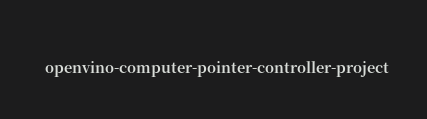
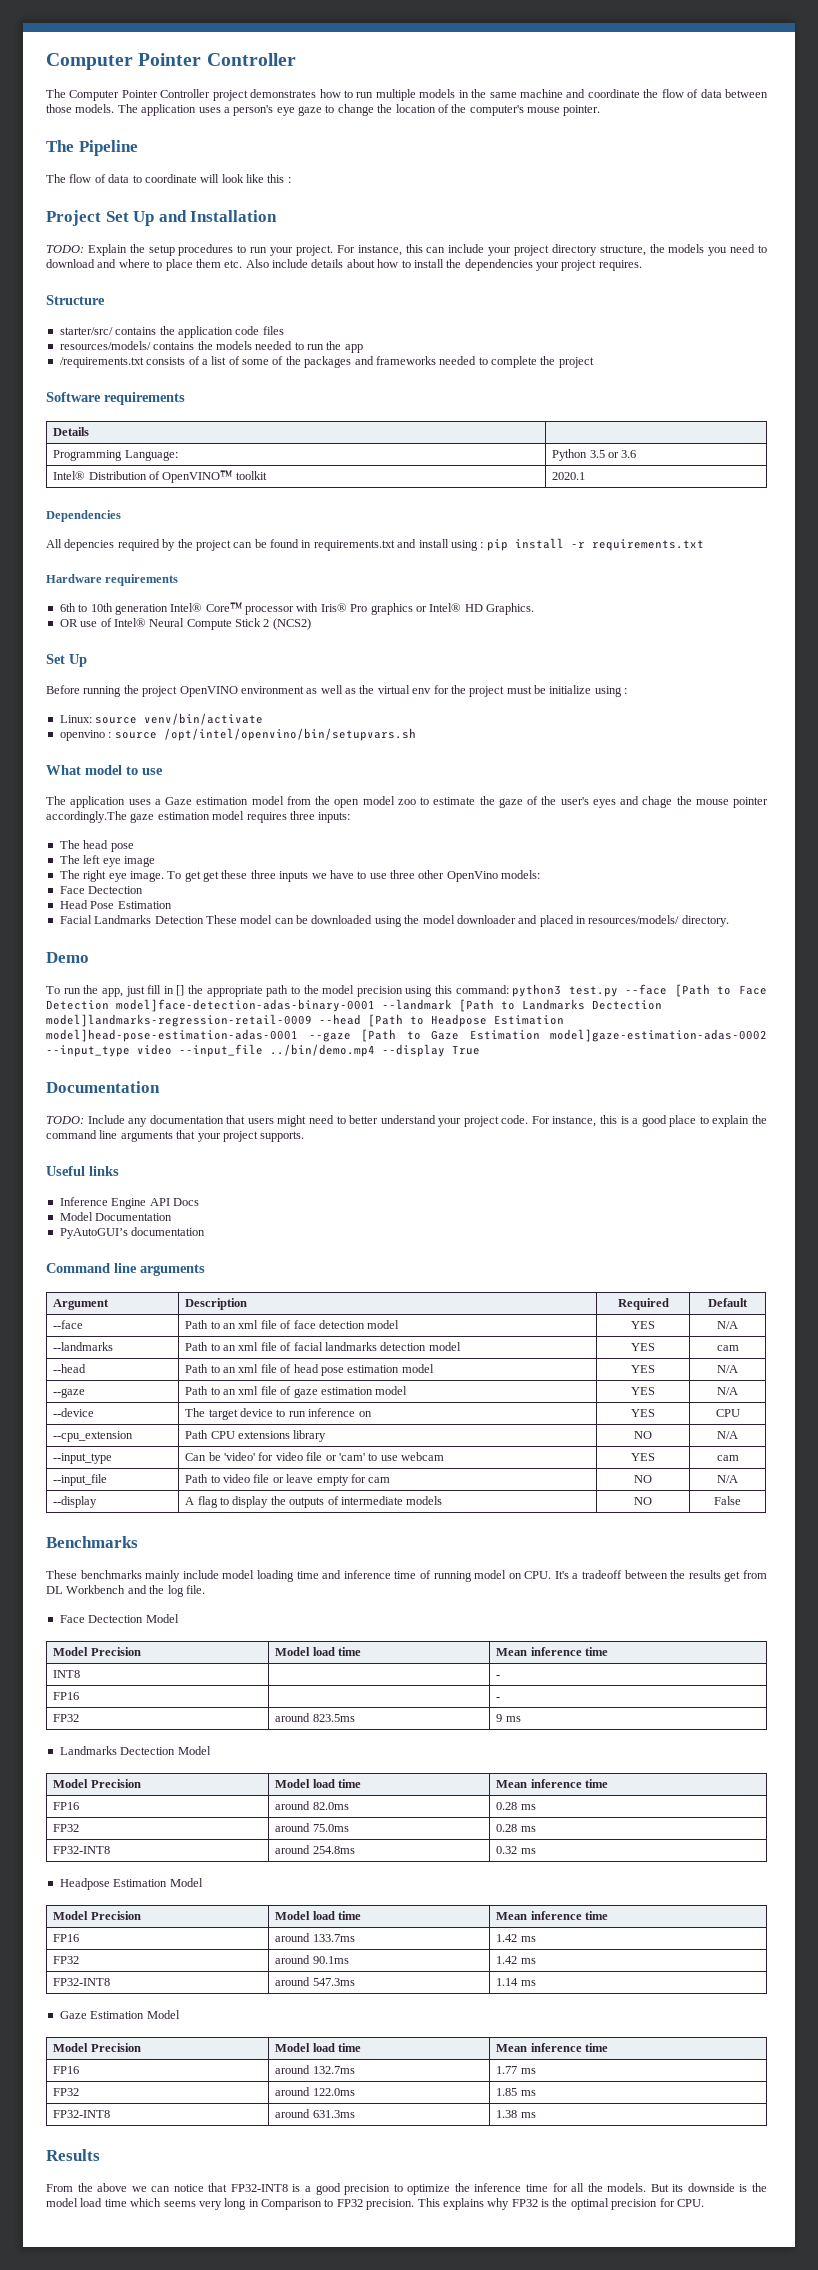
[45,61,389,77] openvino-computer-pointer-controller-project -> [46,53,296,70] [46,89,769,101] [46,104,601,116] [46,140,138,156] [46,174,291,183] [46,210,278,226] [46,244,768,256] [46,259,642,271] [46,295,105,305] [59,326,284,338] [59,341,363,353] [59,356,594,368] [46,392,185,405] [53,427,90,436] [53,450,178,461] [552,449,637,461] [53,470,267,483] [552,472,586,480] [46,510,121,522] [46,538,704,551] [46,574,179,586] [59,602,534,615] [59,618,311,630] [46,654,87,667] [46,685,628,697] [59,713,264,725] [59,728,416,741] [46,765,163,775] [46,796,768,808] [46,811,351,823] [59,840,134,852] [59,855,155,867] [59,870,541,882] [59,886,144,894] [59,900,172,909] [59,915,729,927] [46,952,89,963] [46,984,767,997] [46,999,662,1012] [46,1014,564,1027] [46,1029,767,1042] [46,1044,480,1057] [46,1081,160,1093] [46,1115,768,1127] [46,1130,305,1142] [46,1166,119,1176] [59,1197,199,1209] [59,1212,173,1221] [59,1227,206,1239] [46,1263,205,1276] [53,1299,110,1310] [185,1298,248,1310] [617,1298,669,1310] [708,1298,748,1307] [53,1320,84,1329] [185,1320,400,1329] [631,1321,655,1329] [717,1321,738,1329] [53,1342,114,1351] [185,1342,461,1351] [631,1343,655,1351] [716,1345,739,1351] [53,1364,87,1373] [185,1364,434,1376] [631,1365,655,1373] [717,1365,738,1373] [53,1388,86,1398] [185,1386,408,1398] [631,1387,655,1395] [717,1387,738,1395] [53,1408,95,1417] [185,1408,372,1420] [631,1409,655,1417] [715,1409,740,1417] [53,1431,134,1442] [185,1430,327,1442] [634,1431,652,1439] [717,1431,738,1439] [53,1453,113,1464] [185,1452,445,1461] [631,1453,655,1461] [716,1455,739,1461] [53,1474,108,1486] [185,1474,391,1486] [634,1475,652,1483] [717,1475,738,1483] [53,1496,98,1508] [185,1496,443,1508] [634,1497,652,1505] [714,1496,741,1505] [46,1536,138,1548] [46,1570,767,1582] [46,1585,205,1597] [59,1614,179,1623] [53,1647,141,1656] [275,1647,362,1656] [496,1647,609,1656] [53,1670,81,1678] [496,1675,501,1678] [53,1692,80,1700] [496,1697,501,1700] [53,1714,80,1722] [275,1713,355,1722] [496,1714,521,1722] [59,1746,211,1755] [53,1779,141,1788] [275,1779,362,1788] [496,1779,609,1788] [53,1802,80,1810] [275,1801,349,1810] [496,1802,536,1810] [53,1824,80,1832] [275,1823,349,1832] [496,1824,536,1832] [53,1846,111,1854] [275,1845,355,1854] [496,1846,536,1854] [59,1878,203,1890] [53,1911,141,1920] [275,1911,362,1920] [496,1911,609,1920] [53,1934,80,1942] [275,1933,355,1942] [496,1934,536,1942] [53,1956,80,1964] [275,1955,349,1964] [496,1956,536,1964] [53,1978,111,1986] [275,1977,355,1986] [496,1978,536,1986] [59,2010,180,2019] [53,2043,141,2052] [275,2043,362,2052] [496,2043,609,2052] [53,2066,80,2074] [275,2065,355,2074] [496,2066,536,2074] [53,2088,80,2096] [275,2087,355,2096] [496,2088,536,2096] [53,2110,111,2118] [275,2109,355,2118] [496,2110,536,2118] [46,2149,100,2161] [46,2183,767,2195] [46,2198,704,2210] Computer Pointer Controller // The Computer Pointer Controller project demonstrates how to run multiple models in the same machine and coordinate the flow of data between those models. The application uses a person's eye gaze to change the location of the computer's mouse pointer. // The Pipeline // The flow of data to coordinate will look like this : // Project Set Up and Installation // TODO: Explain the setup procedures to run your project. For instance, this can include your project directory structure, the models you need to download and where to place them etc. Also include details about how to install the dependencies your project requires. // Structure // starter/src/ contains the application code files // resources/models/ contains the models needed to run the app // /requirements.txt consists of a list of some of the packages and frameworks needed to complete the project // Software requirements // Details | // Programming Language: | Python 3.5 or 3.6 // Intel® Distribution of OpenVINO™ toolkit | 2020.1 // Dependencies // All depencies required by the project can be found in requirements.txt and install using : pip install -r requirements.txt // Hardware requirements // 6th to 10th generation Intel® Core™ processor with Iris® Pro graphics or Intel® HD Graphics. // OR use of Intel® Neural Compute Stick 2 (NCS2) // Set Up // Before running the project OpenVINO environment as well as the virtual env for the project must be initialize using : // Linux: source venv/bin/activate // openvino : source /opt/intel/openvino/bin/setupvars.sh // What model to use // The application uses a Gaze estimation model from the open model zoo to estimate the gaze of the user's eyes and chage the mouse pointer accordingly.The gaze estimation model requires three inputs: // The head pose // The left eye image // The right eye image. To get get these three inputs we have to use three other OpenVino models: // Face Dectection // Head Pose Estimation // Facial Landmarks Detection These model can be downloaded using the model downloader and placed in resources/models/ directory. // Demo // To run the app, just fill in [] the appropriate path to the model precision using this command: python3 test.py --face [Path to Face Detection model]face-detection-adas-binary-0001 --landmark [Path to Landmarks Dectection model]landmarks-regression-retail-0009 --head [Path to Headpose Estimation model]head-pose-estimation-adas-0001 --gaze [Path to Gaze Estimation model]gaze-estimation-adas-0002 --input_type video --input_file ../bin/demo.mp4 --display True // Documentation // TODO: Include any documentation that users might need to better understand your project code. For instance, this is a good place to explain the command line arguments that your project supports. // Useful links // Inference Engine API Docs // Model Documentation // PyAutoGUI’s documentation // Command line arguments // Argument | Description | Required | Default // --face | Path to an xml file of face detection model | YES | N/A // --landmarks | Path to an xml file of facial landmarks detection model | YES | cam // --head | Path to an xml file of head pose estimation model | YES | N/A // --gaze | Path to an xml file of gaze estimation model | YES | N/A // --device | The target device to run inference on | YES | CPU // --cpu_extension | Path CPU extensions library | NO | N/A // --input_type | Can be 'video' for video file or 'cam' to use webcam | YES | cam // --input_file | Path to video file or leave empty for cam | NO | N/A // --display | A flag to display the outputs of intermediate models | NO | False // Benchmarks // These benchmarks mainly include model loading time and inference time of running model on CPU. It's a tradeoff between the results get from DL Workbench and the log file. // Face Dectection Model // Model Precision | Model load time | Mean inference time // INT8 | | - // FP16 | | - // FP32 | around 823.5ms | 9 ms // Landmarks Dectection Model // Model Precision | Model load time | Mean inference time // FP16 | around 82.0ms | 0.28 ms // FP32 | around 75.0ms | 0.28 ms // FP32-INT8 | around 254.8ms | 0.32 ms // Headpose Estimation Model // Model Precision | Model load time | Mean inference time // FP16 | around 133.7ms | 1.42 ms // FP32 | around 90.1ms | 1.42 ms // FP32-INT8 | around 547.3ms | 1.14 ms // Gaze Estimation Model // Model Precision | Model load time | Mean inference time // FP16 | around 132.7ms | 1.77 ms // FP32 | around 122.0ms | 1.85 ms // FP32-INT8 | around 631.3ms | 1.38 ms // Results // From the above we can notice that FP32-INT8 is a good precision to optimize the inference time for all the models. But its downside is the model load time which seems very long in Comparison to FP32 precision. This explains why FP32 is the optimal precision for CPU.

